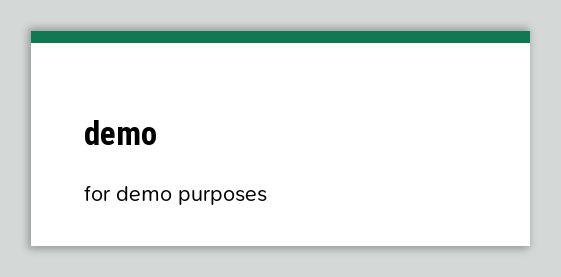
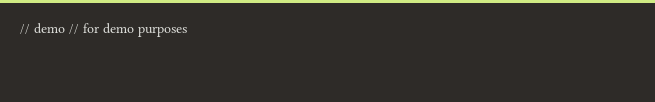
[84,120,157,145] demo // -> [20,23,79,34] // demo //

